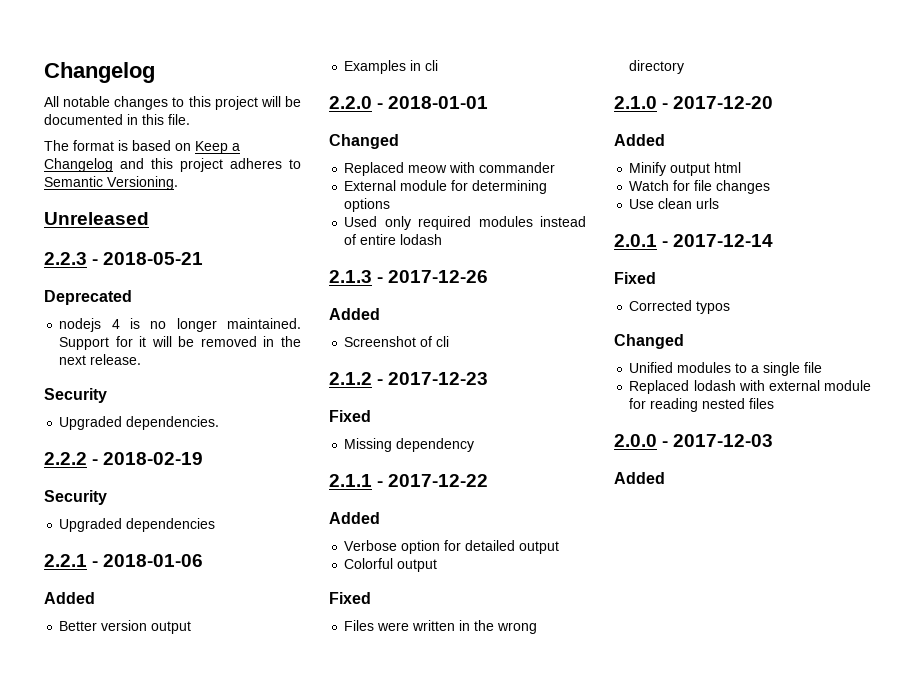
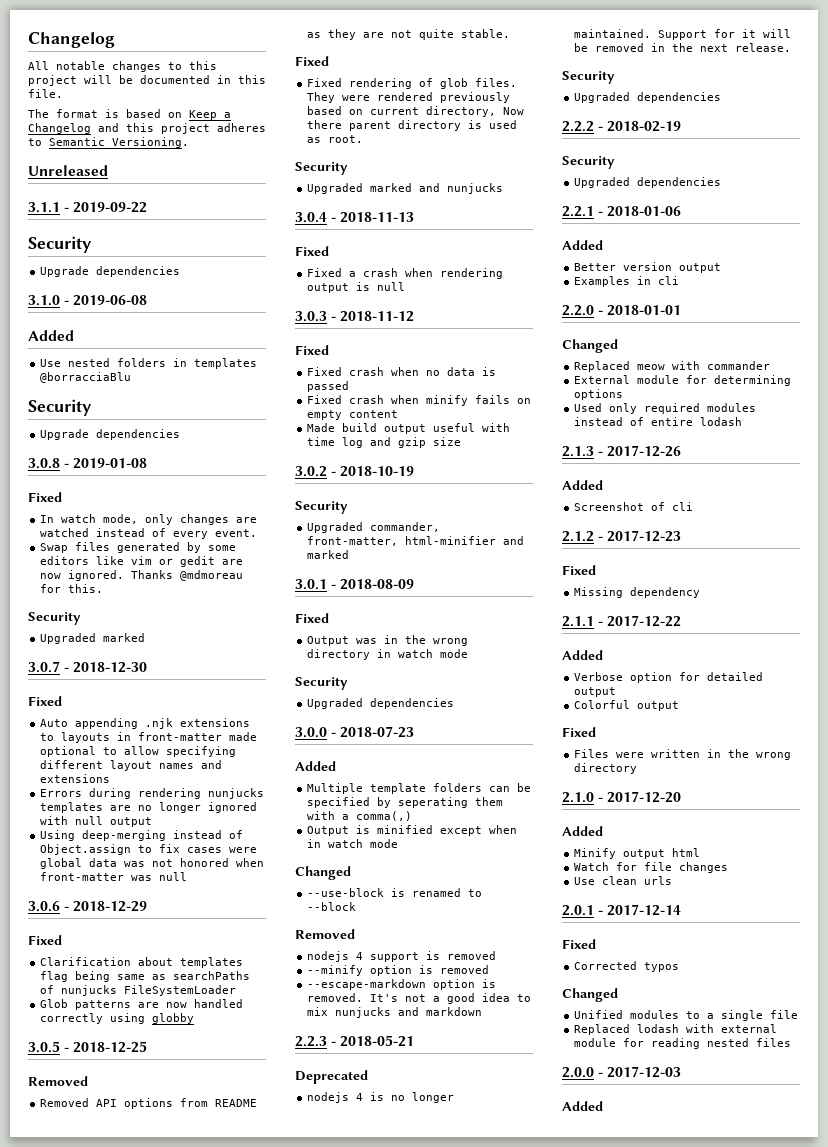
(149, 218) none -> [28,202,148,213] [28,236,92,253] [40,266,181,277] [28,295,148,306] [28,330,74,341] [40,358,258,369] [40,372,132,383] [28,399,92,416] [40,429,181,440] [28,458,148,469] [28,492,62,502] [40,514,258,525] [40,528,258,539] [40,542,237,553] [40,556,244,567] [40,570,244,581] [40,584,104,593] [28,612,81,625] [40,633,146,644] [28,661,148,673] [28,696,62,706] [40,718,251,729] [40,732,258,743] [40,746,237,757] [40,760,223,771] [40,774,111,783] [40,788,265,799] [40,802,258,813] [40,816,153,827] [40,830,244,841] [40,844,258,855] [40,858,265,869] [40,872,188,881] [28,901,148,912] [28,935,62,945] [40,957,244,968] [40,971,251,982] [40,985,237,996] [40,999,244,1010] [40,1013,195,1024] [28,1041,148,1053] [28,1076,88,1086] [40,1098,258,1109] [307,29,511,40] [295,56,329,66] [307,78,518,89] [307,92,511,103] [307,106,525,117] [307,120,518,131] [307,135,364,143] [295,162,348,175] [307,183,504,194] [295,212,415,223] [295,246,329,256] [307,268,504,279] [307,282,406,293] [295,311,415,322] [295,345,329,355] [307,367,497,376] [307,381,350,392] [307,395,532,406] [307,410,399,420] [307,423,511,434] [307,437,462,448] [295,466,415,477] [295,501,348,514] [307,522,441,533] [307,536,525,546] [307,550,350,559] [295,579,415,590] [295,613,329,623] [307,635,469,646] [307,649,469,660] [295,677,348,690] [307,698,455,709] [295,726,415,738] [295,761,336,771] [307,783,532,794] [307,797,504,808] [307,811,413,821] [307,825,518,836] [307,839,399,848] [295,866,351,880] [307,888,483,897] [307,902,357,911] [295,929,355,939] [307,951,497,962] [307,965,490,976] [307,979,497,990] [307,993,532,1004] [307,1007,483,1018] // 3.1.1 - 2019-09-22 // Security // Upgrade dependencies // 3.1.0 - 2019-06-08 // Added // Use nested folders in templates @borracciaBlu // Security // Upgrade dependencies // 3.0.8 - 2019-01-08 // Fixed // In watch mode, only changes are watched instead of every event. // Swap files generated by some editors like vim or gedit are now ignored. Thanks @mdmoreau for this. // Security // Upgraded marked // 3.0.7 - 2018-12-30 // Fixed // Auto appending .njk extensions to layouts in front-matter made optional to allow specifying different layout names and extensions // Errors during rendering nunjucks templates are no longer ignored with null output // Using deep-merging instead of Object.assign to fix cases were global data was not honored when front-matter was null // 3.0.6 - 2018-12-29 // Fixed // Clarification about templates flag being same as searchPaths of nunjucks FileSystemLoader // Glob patterns are now handled correctly using globby // 3.0.5 - 2018-12-25 // Removed // Removed API options from README as they are not quite stable. // Fixed // Fixed rendering of glob files. They were rendered previously based on current directory, Now there parent directory is used as root. // Security // Upgraded marked and nunjucks // 3.0.4 - 2018-11-13 // Fixed // Fixed a crash when rendering output is null // 3.0.3 - 2018-11-12 // Fixed // Fixed crash when no data is passed // Fixed crash when minify fails on empty content // Made build output useful with time log and gzip size // 3.0.2 - 2018-10-19 // Security // Upgraded commander, front-matter, html-minifier and marked // 3.0.1 - 2018-08-09 // Fixed // Output was in the wrong directory in watch mode // Security // Upgraded dependencies // 3.0.0 - 2018-07-23 // Added // Multiple template folders can be specified by seperating them with a comma(,) // Output is minified except when in watch mode // Changed // --use-block is renamed to --block // Removed // nodejs 4 support is removed // --minify option is removed // --escape-markdown option is removed. It's not a good idea to mix nunjucks and markdown
[126,416,220,430] dependencies. -> [637,92,722,103] dependencies

